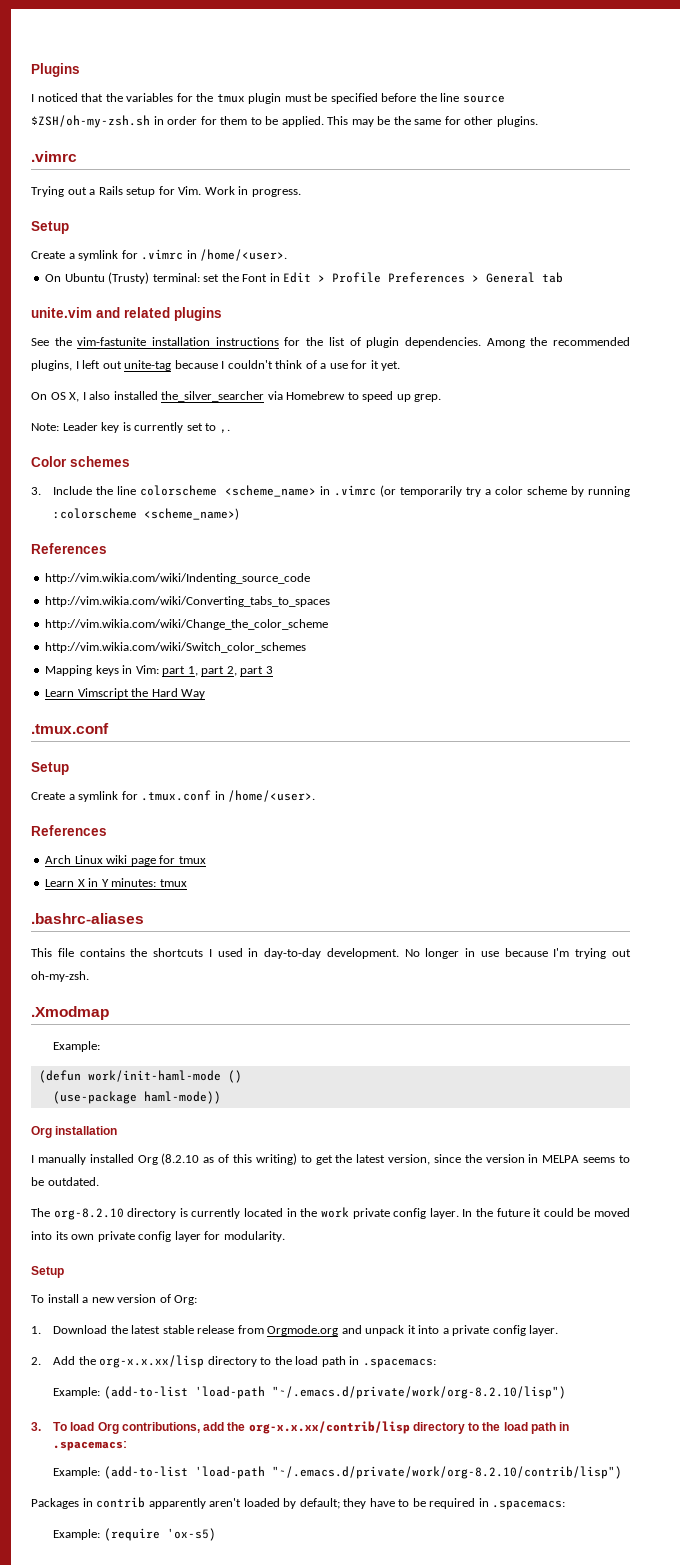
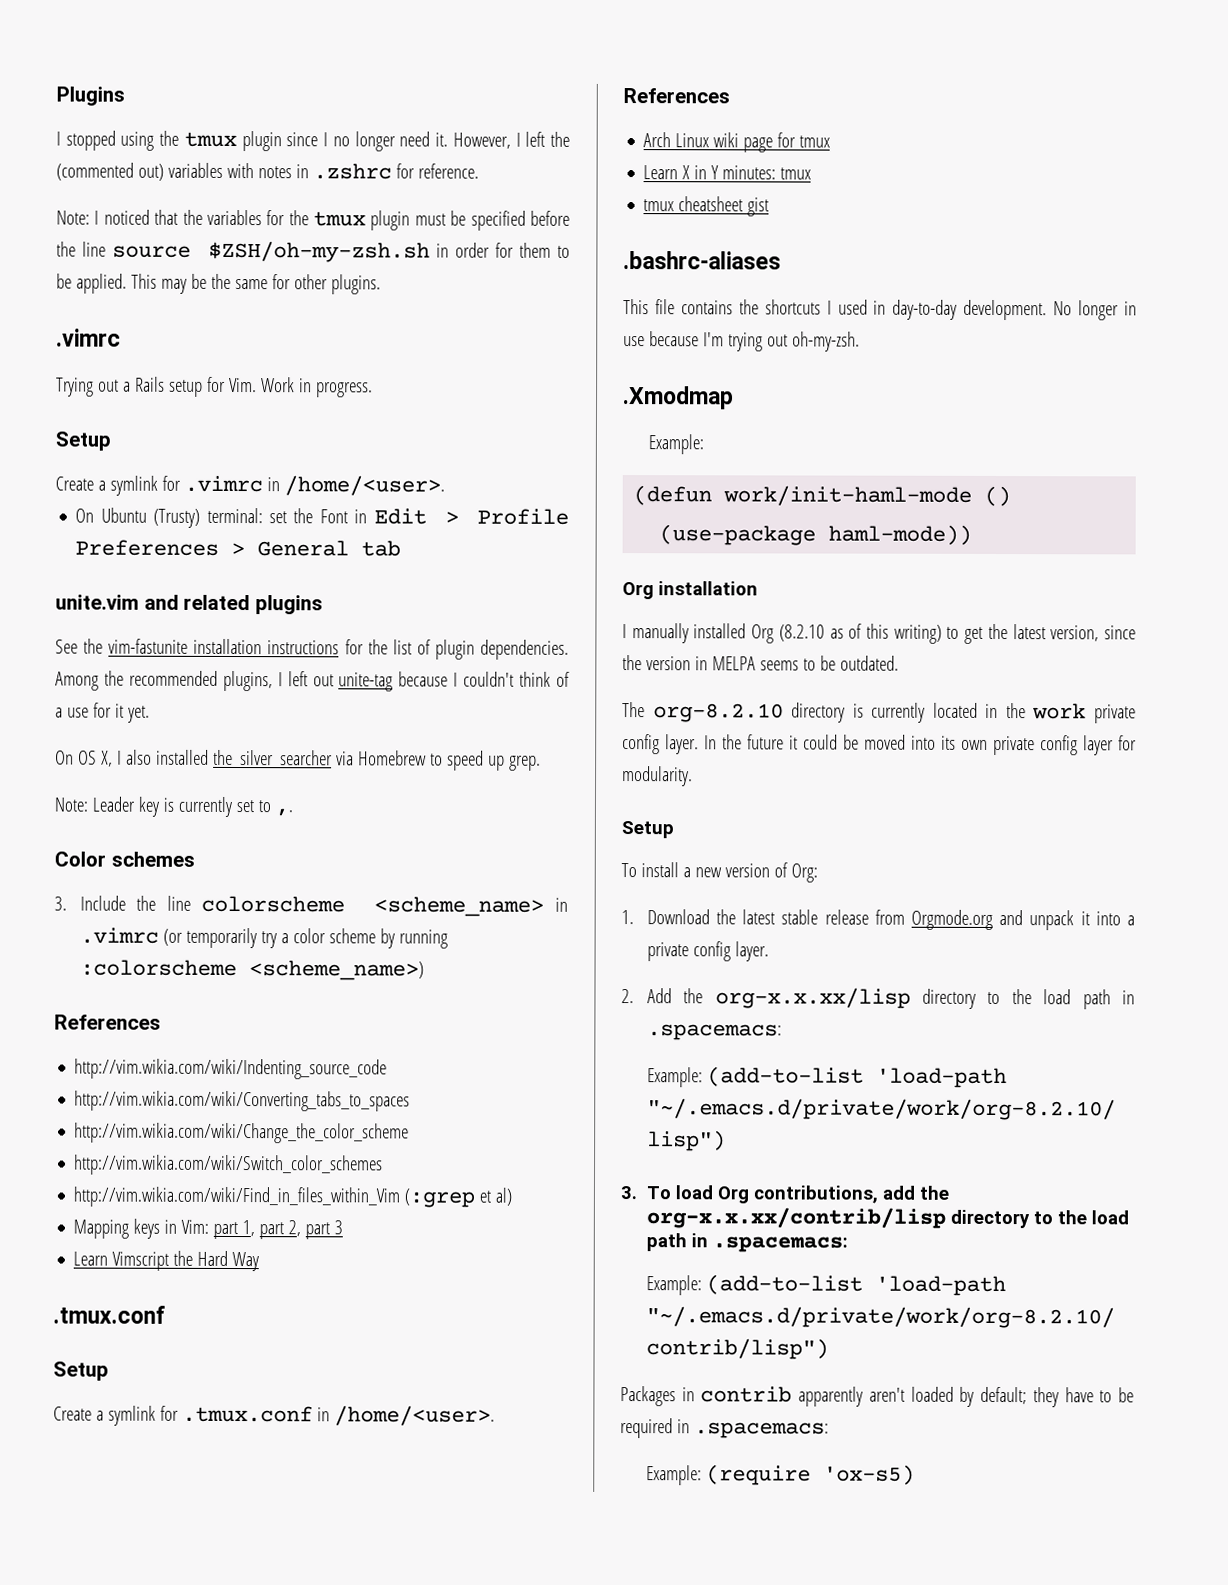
(34, 98) none -> [65,130,571,152] [56,162,479,181] [56,210,100,225] stopped using the tmux plugin since I no longer need it. However, I left the (commented out) variables with notes in .zshrc for reference. // Note: I
(307, 647) none -> [73,1186,513,1208] // http://vim.wikia.com/wiki/Find_in_files_within_Vim (:grep et al)
(187, 883) none -> [643,196,770,217] // tmux cheatsheet gist

